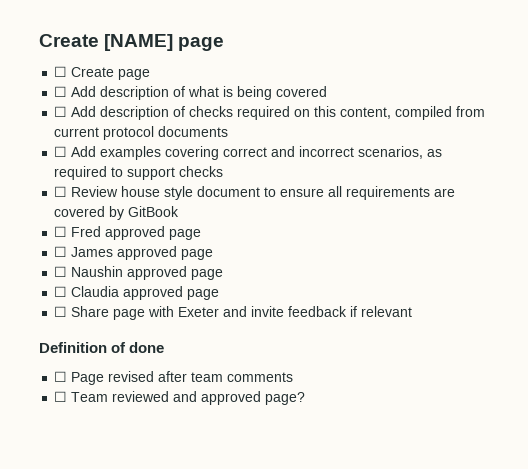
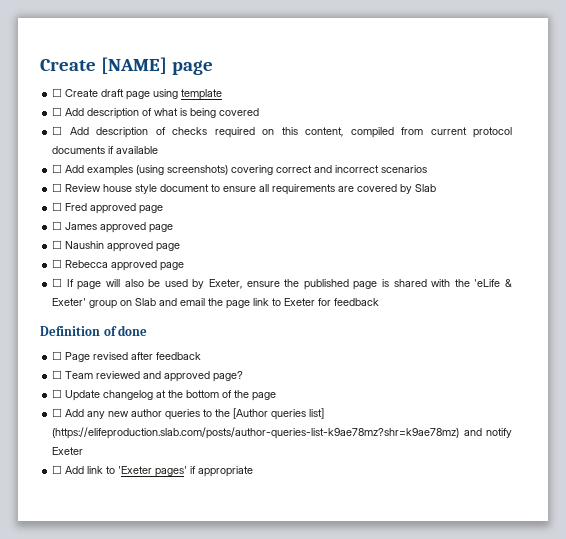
[118,69,151,80] page -> [101,89,223,100] draft page using template
(229, 131) none -> [108,146,159,154] if available
(162, 153) none -> [136,165,229,175] (using screenshots)
[358,146,443,159] [54,166,224,180] scenarios, as required to support checks -> [381,165,428,173] scenarios
[128,206,180,217] GitBook -> [415,184,437,192] Slab
[71,286,220,300] [54,306,413,320] Claudia approved page // ☐ Share page with Exeter and invite feedback if relevant -> [65,260,185,271] [52,278,512,290] [52,298,380,309] Rebecca approved page // ☐ If page will also be used by Exeter, ensure the published page is shared with the 'eLife & Exeter' group on Slab and email the page link to Exeter for feedback
[191,372,294,382] team comments -> [156,352,202,360] feedback
(306, 398) none -> [52,389,277,401] [52,408,325,420] [52,427,512,439] [52,447,84,455] [52,465,254,477] // ☐ Update changelog at the bottom of the page // ☐ Add any new author queries to the [Author queries list] (https://elifeproduction.slab.com/posts/author-queries-list-k9ae78mz?shr=k9ae78mz) and notify Exeter // ☐ Add link to 'Exeter pages' if appropriate

